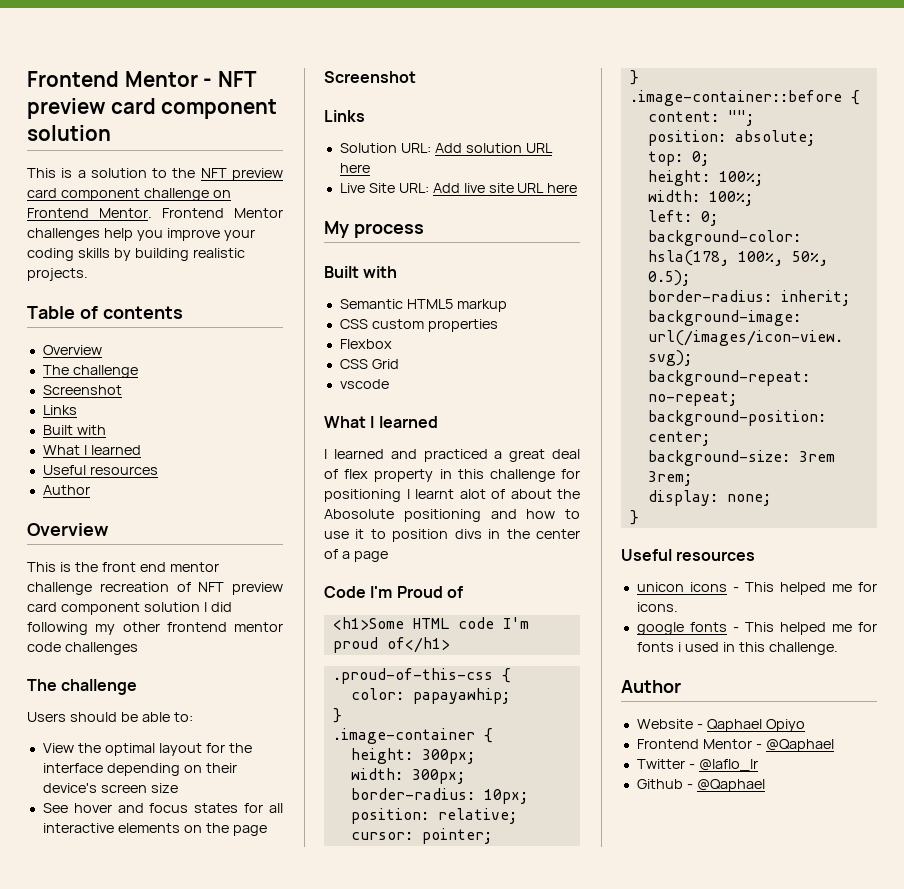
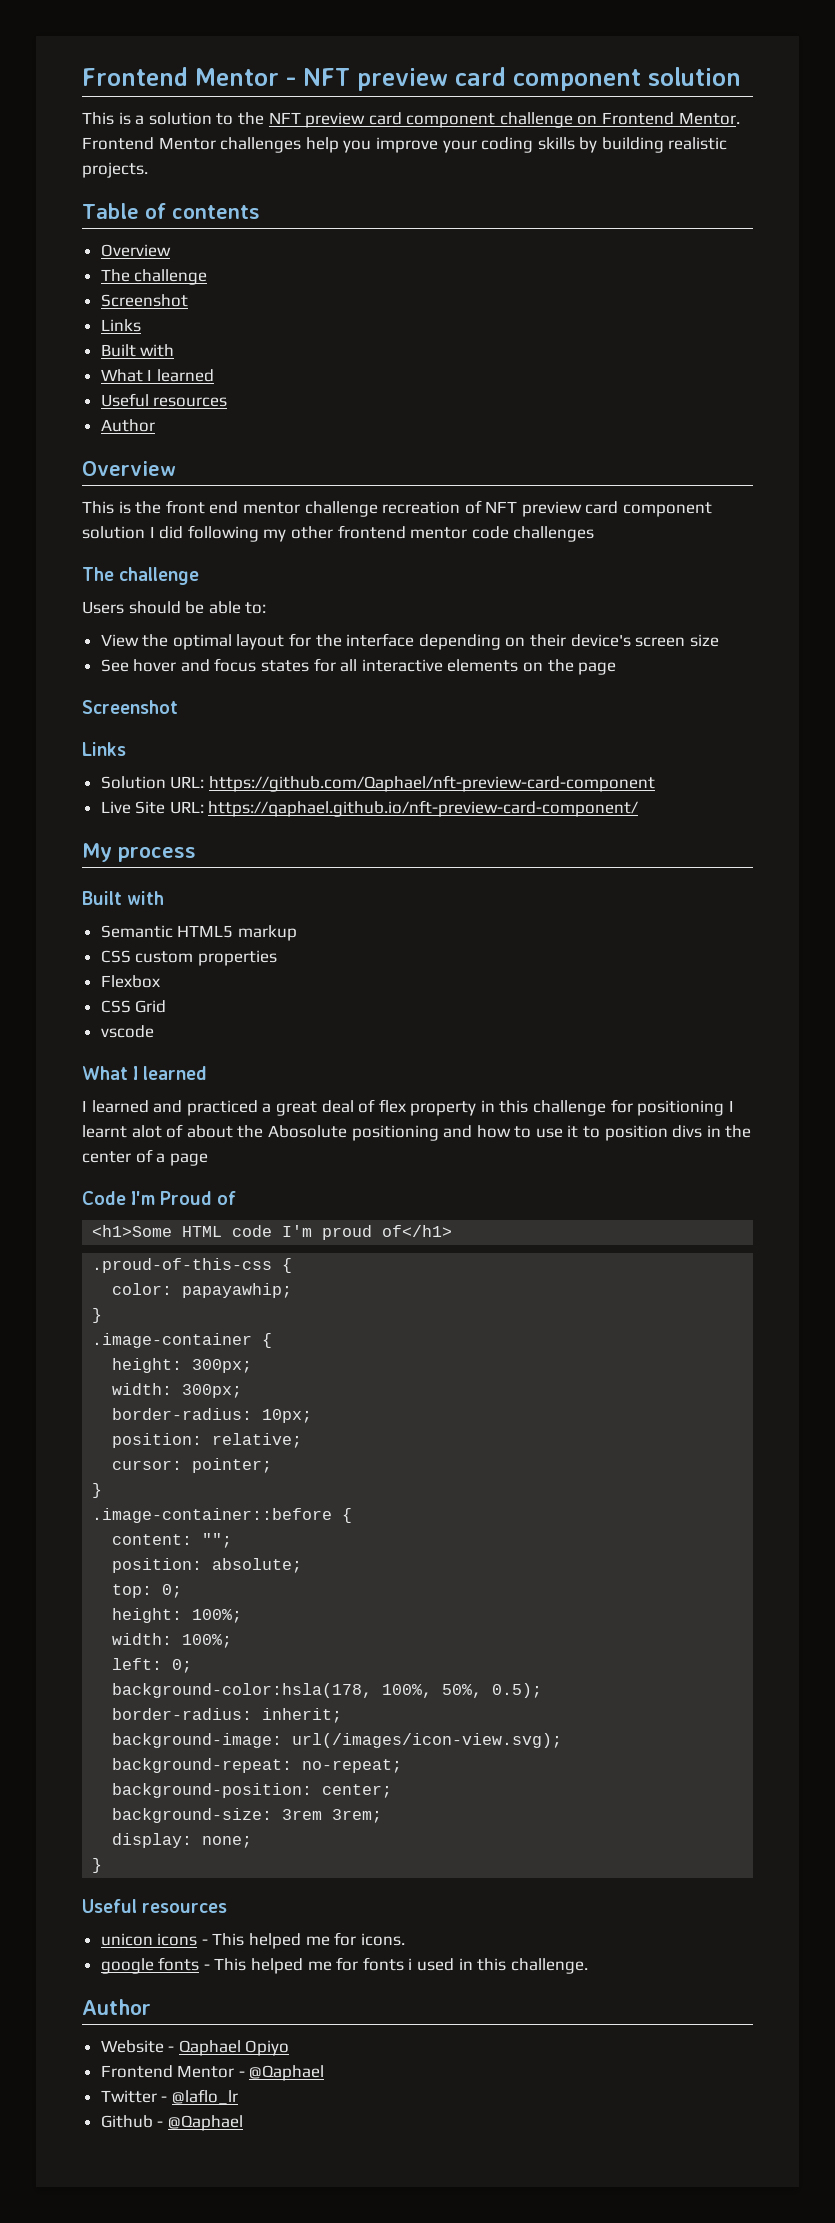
[434,143,553,153] [339,163,370,173] Add solution URL here -> [208,775,655,792] https://github.com/Qaphael/nft-preview-card-component
[432,183,578,193] Add live site URL here -> [208,800,639,817] https://qaphael.github.io/nft-preview-card-component/

